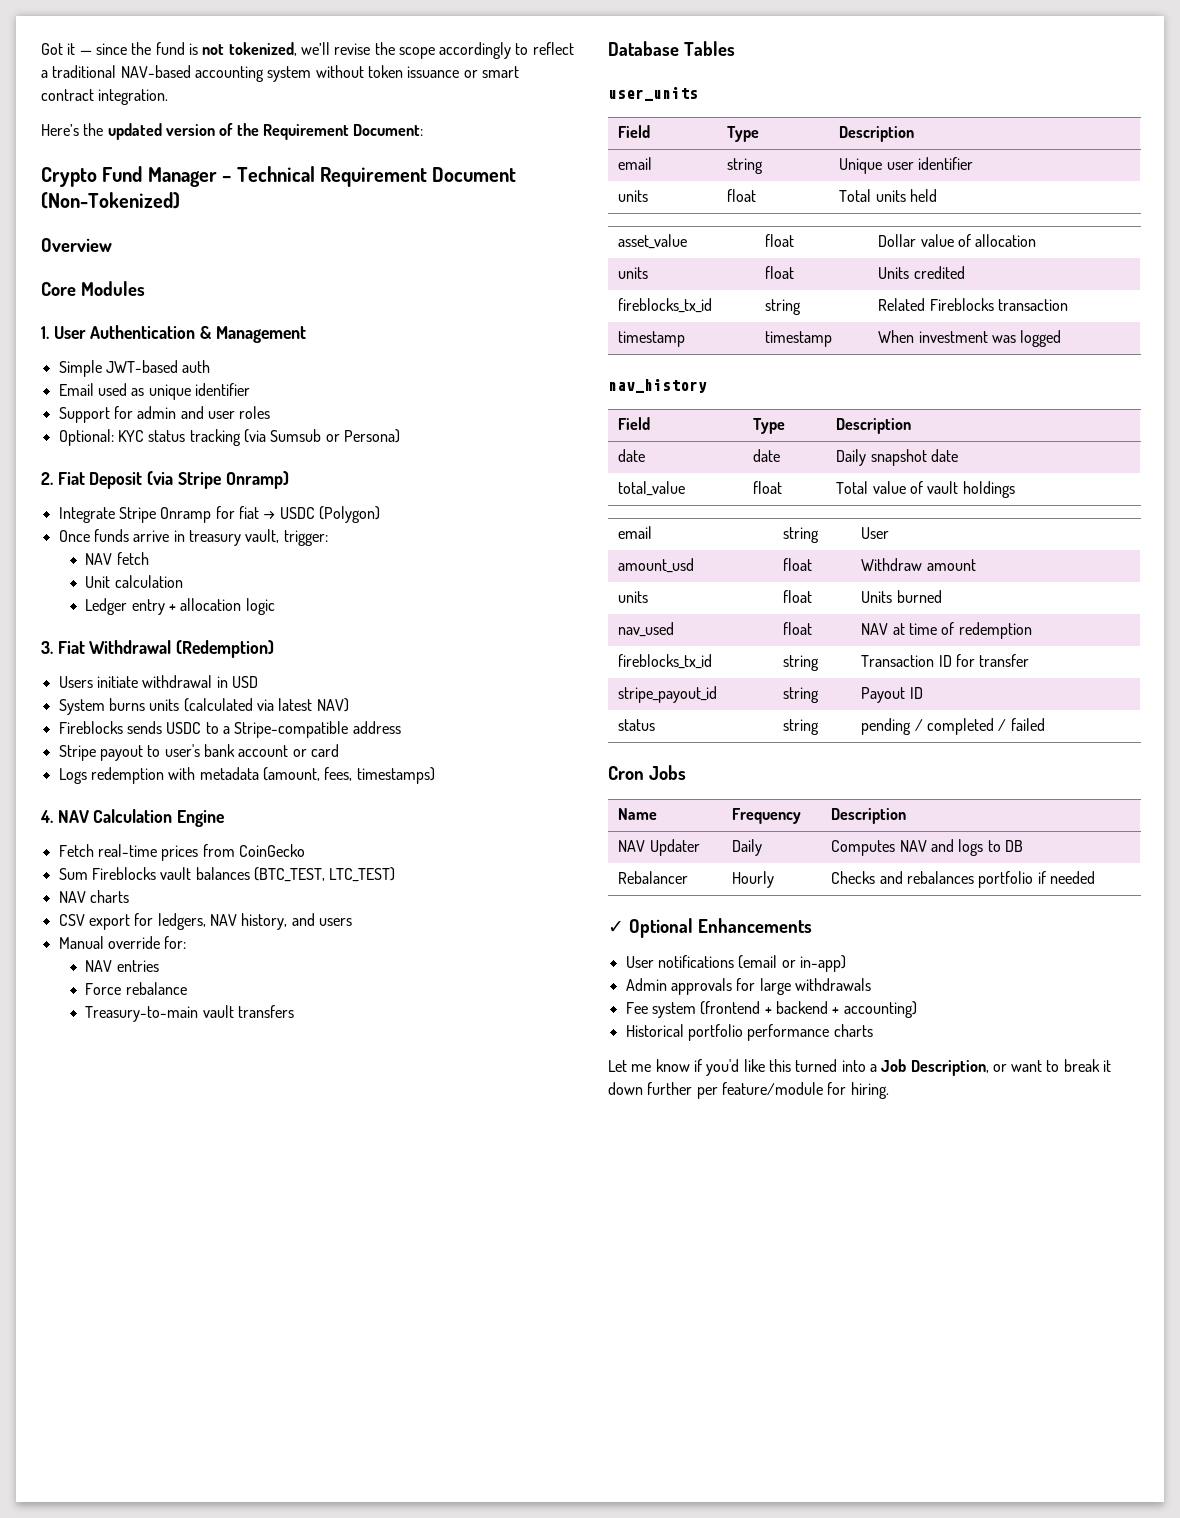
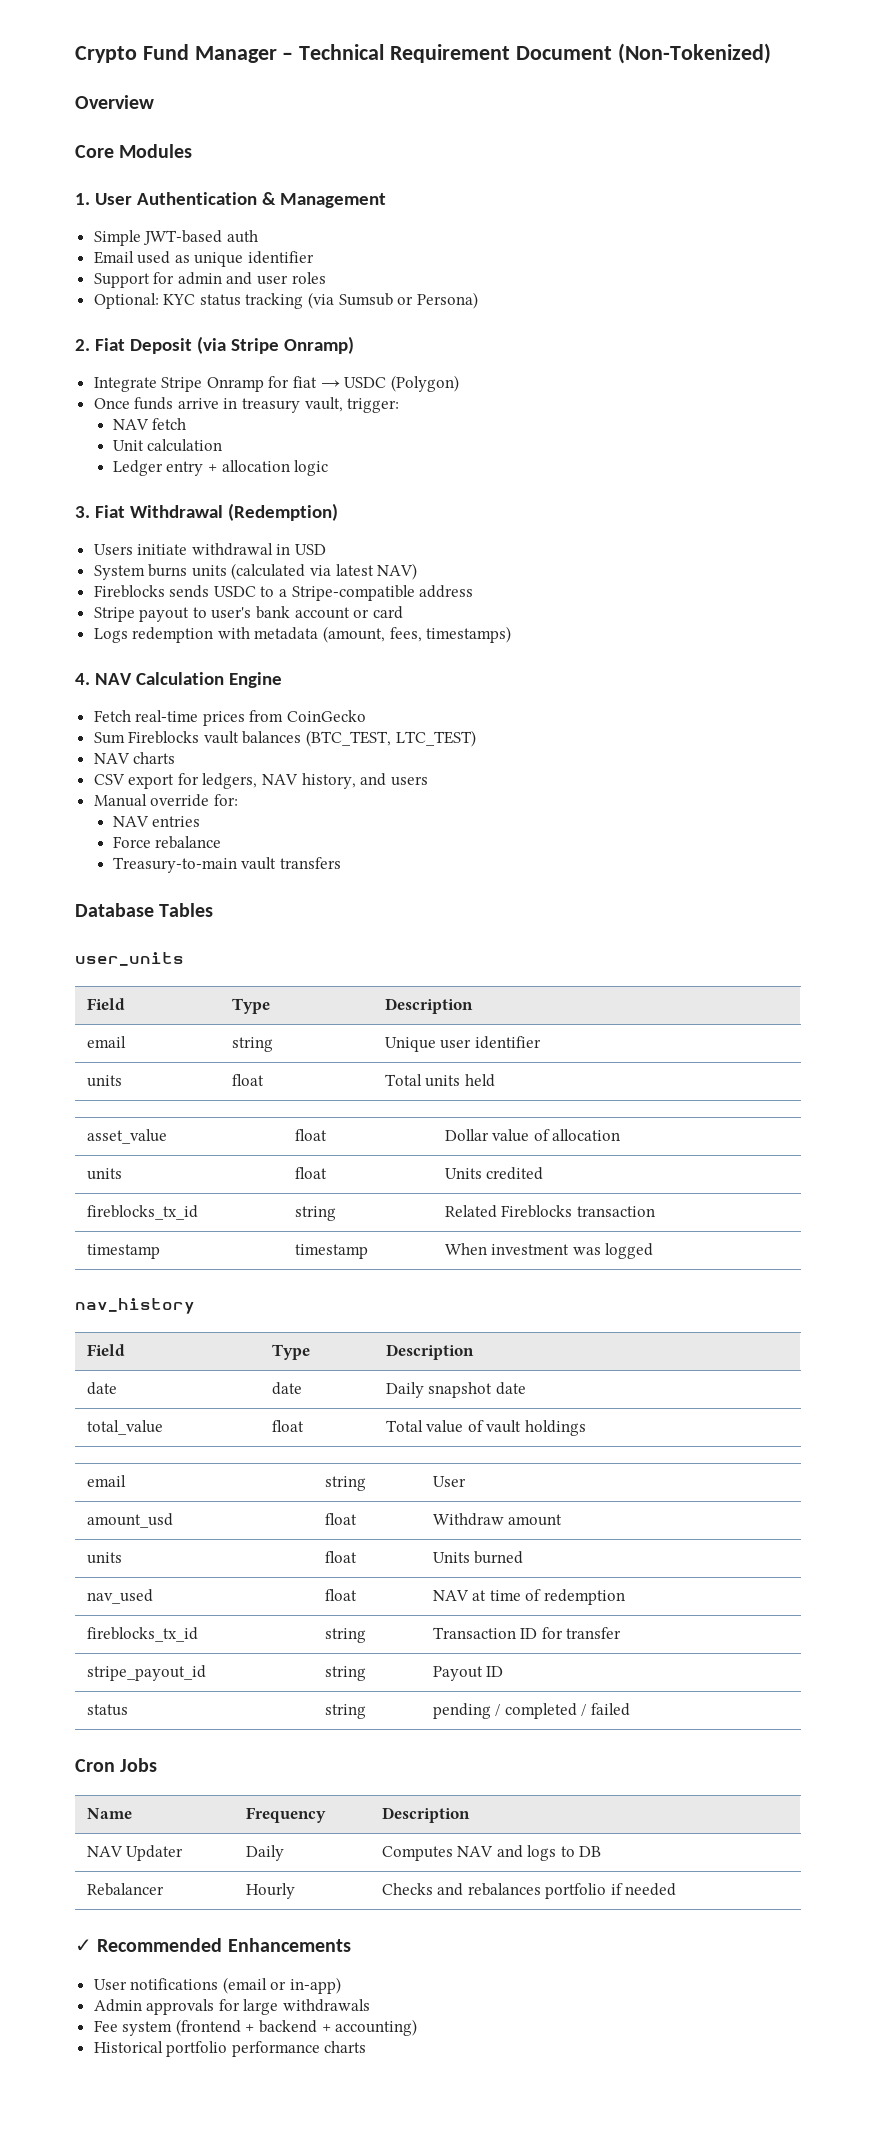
[41,42,574,59] [41,65,519,82] [41,89,169,105] [41,123,424,140] Got it — since the fund is not tokenized, we’ll revise the scope accordingly to reflect a traditional NAV-based accounting system without token issuance or smart contract integration. // Here’s the updated version of the Requirement Document: // -> (75, 54) none
[628,918,693,938] Optional -> [97,1938,223,1952] Recommended
[608,1059,1112,1076] [608,1082,889,1099] // Let me know if you'd like this turned into a Job Description, or want to break it down further per feature/module for hiring. -> (367, 2047) none

